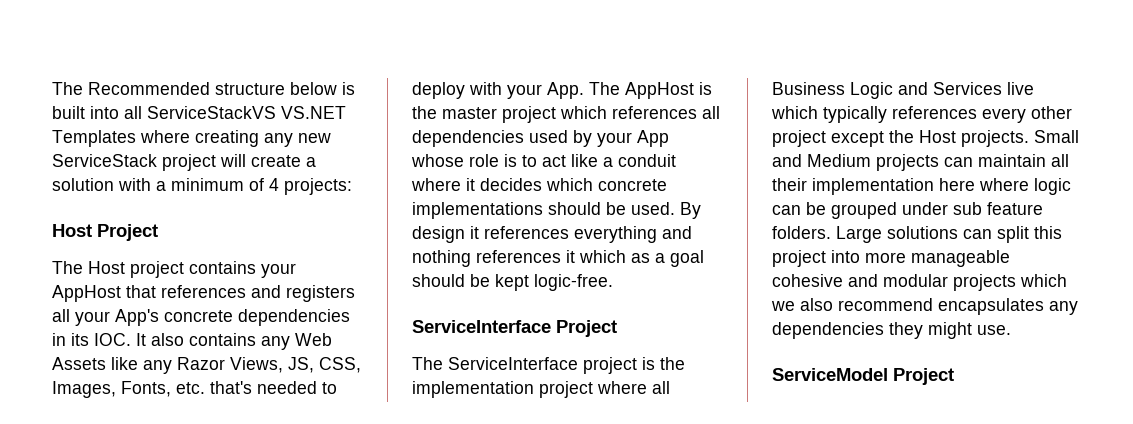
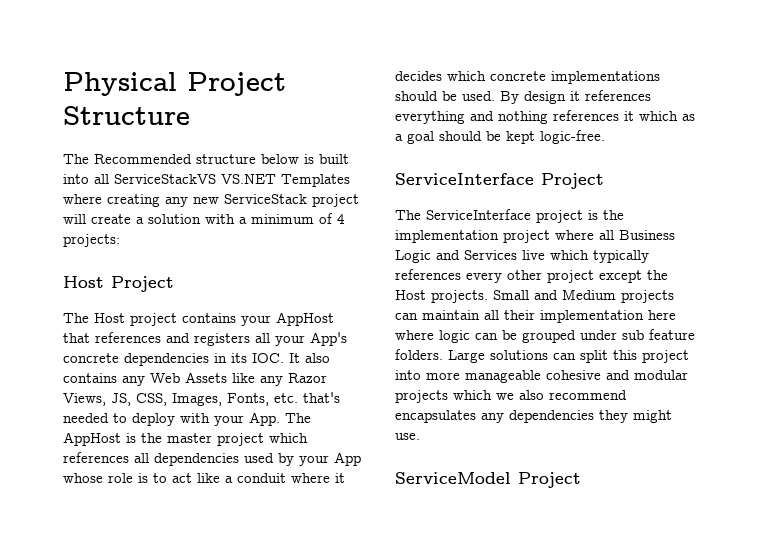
(52, 88) none -> [63,72,286,96] [63,106,190,125] Physical Project Structure //

